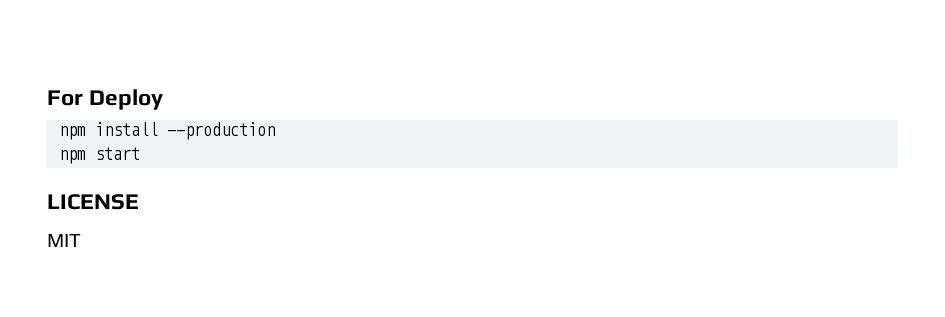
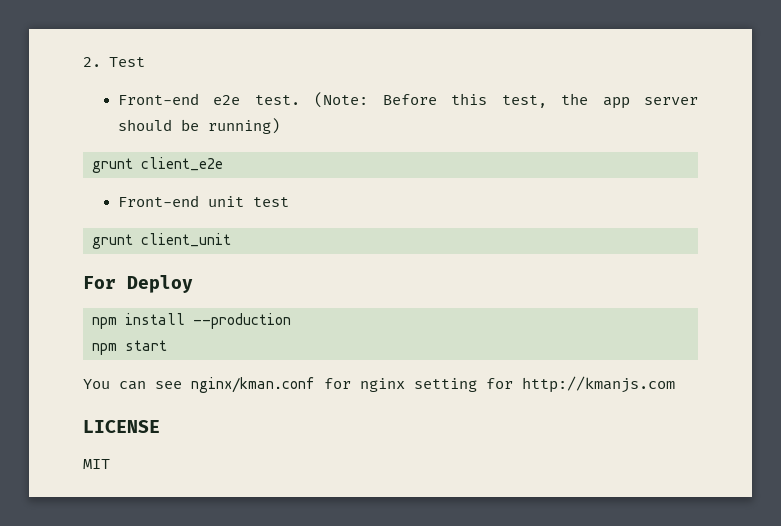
(47, 98) none -> [83,57,145,67] [117,92,699,109] [117,118,280,134] [92,157,223,173] [117,195,289,207] [92,233,231,249] 2. Test // Front-end e2e test. (Note: Before this test, the app server should be running) // grunt client_e2e // Front-end unit test // grunt client_unit //
(140, 153) none -> [83,376,675,393] // You can see nginx/kman.conf for nginx setting for http://kmanjs.com

